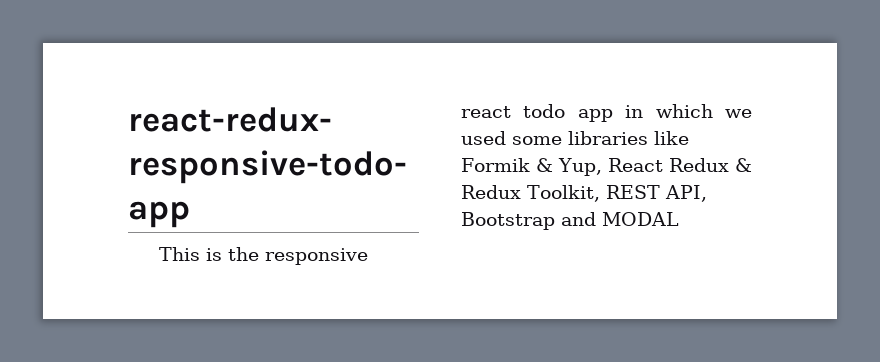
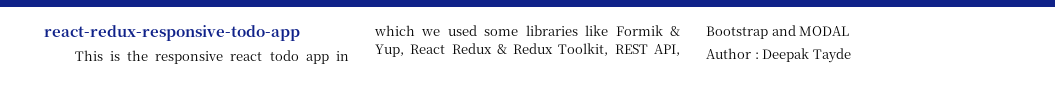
(679, 219) none -> [706,48,851,63] // Author : Deepak Tayde

